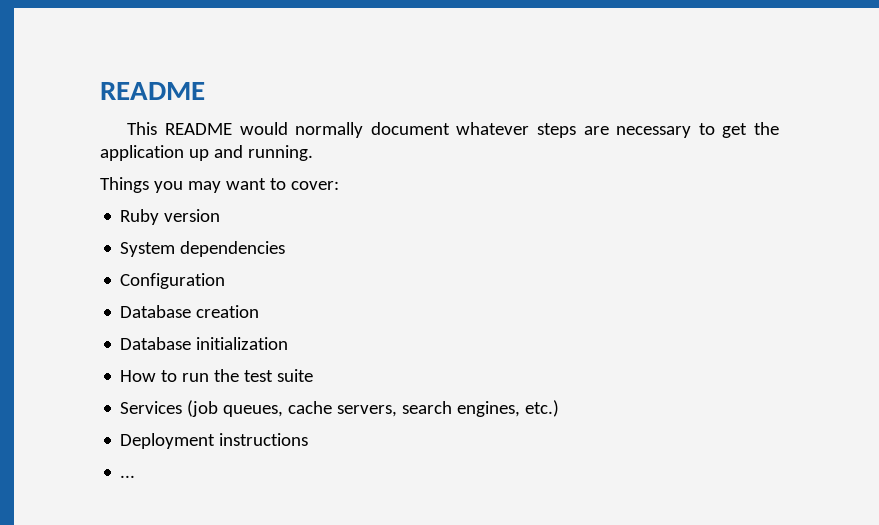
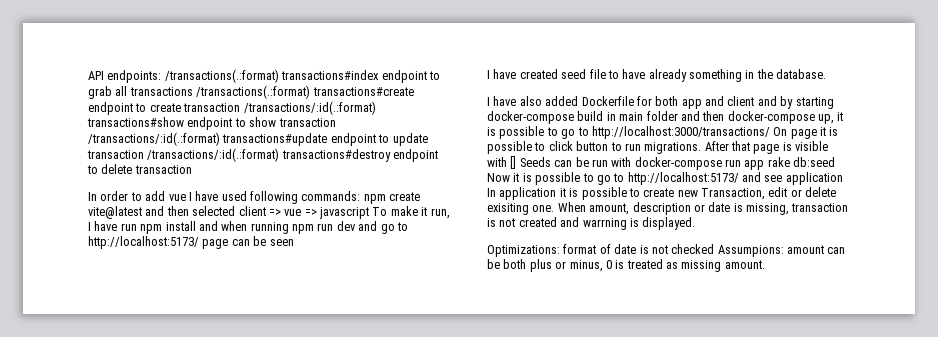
[100,82,205,100] [127,122,779,138] [100,145,313,161] [100,177,339,193] [120,209,221,225] [120,241,286,257] [120,273,226,289] [120,305,260,318] [120,337,289,350] [120,369,314,382] [120,400,560,417] [120,433,309,449] [120,475,136,478] README // This README would normally document whatever steps are necessary to get the application up and running. // Things you may want to cover: // Ruby version // System dependencies // Configuration // Database creation // Database initialization // How to run the test suite // Services (job queues, cache servers, search engines, etc.) // Deployment instructions // ... -> [88,69,440,83] [88,85,414,99] [88,101,376,115] [87,117,336,130] [88,132,428,146] [87,148,439,162] [87,164,192,174] [88,191,421,204] [88,206,450,219] [88,221,408,234] [88,236,294,249] [487,69,827,82] [487,96,834,109] [487,111,844,124] [487,126,839,139] [487,141,829,154] [487,156,836,170] [487,172,843,185] [487,187,837,200] [487,202,849,215] [487,217,696,230] [487,244,846,257] [487,259,765,272] API endpoints: /transactions(.:format) transactions#index endpoint to grab all transactions /transactions(.:format) transactions#create endpoint to create transaction /transactions/:id(.:format) transactions#show endpoint to show transaction /transactions/:id(.:format) transactions#update endpoint to update transaction /transactions/:id(.:format) transactions#destroy endpoint to delete transaction // In order to add vue I have used following commands: npm create vite@latest and then selected client => vue => javascript To make it run, I have run npm install and when running npm run dev and go to http://localhost:5173/ page can be seen // I have created seed file to have already something in the database. // I have also added Dockerfile for both app and client and by starting docker-compose build in main folder and then docker-compose up, it is possible to go to http://localhost:3000/transactions/ On page it is possible to click button to run migrations. After that page is visible with [] Seeds can be run with docker-compose run app rake db:seed Now it is possible to go to http://localhost:5173/ and see application In application it is possible to create new Transaction, edit or delete exisiting one. When amount, description or date is missing, transaction is not created and warrning is displayed. // Optimizations: format of date is not checked Assumpions: amount can be both plus or minus, 0 is treated as missing amount.

